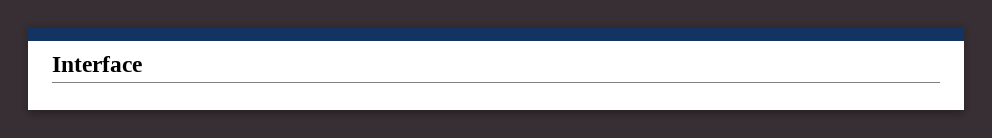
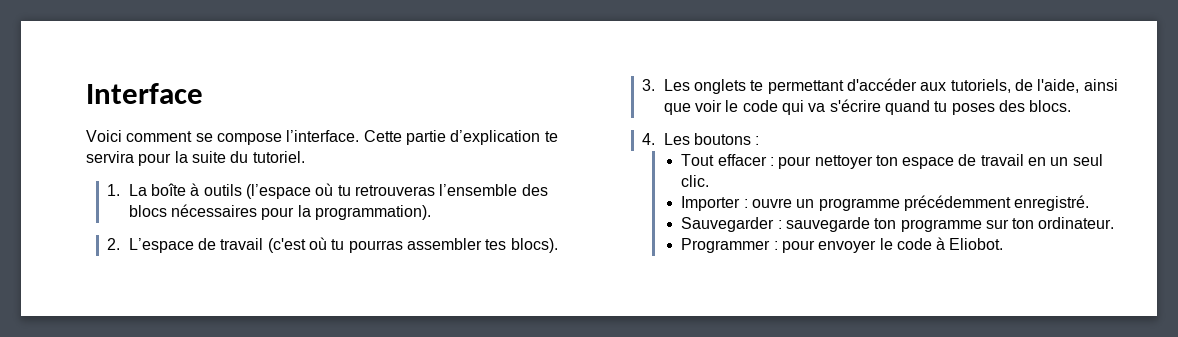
(142, 64) none -> [86,130,558,145] [86,151,305,166] [107,183,548,199] [128,204,431,220] [107,237,558,253] [642,78,1118,94] [663,99,1072,115] [642,133,760,145] [681,154,1103,169] [681,175,710,187] [681,195,1090,211] [681,217,1115,232] [681,237,1004,253] // Voici comment se compose l’interface. Cette partie d’explication te servira pour la suite du tutoriel. // 1. La boîte à outils (l’espace où tu retrouveras l’ensemble des blocs nécessaires pour la programmation). // 2. L’espace de travail (c'est où tu pourras assembler tes blocs). // 3. Les onglets te permettant d'accéder aux tutoriels, de l'aide, ainsi que voir le code qui va s'écrire quand tu poses des blocs. // 4. Les boutons : // Tout effacer : pour nettoyer ton espace de travail en un seul clic. // Importer : ouvre un programme précédemment enregistré. // Sauvegarder : sauvegarde ton programme sur ton ordinateur. // Programmer : pour envoyer le code à Eliobot.

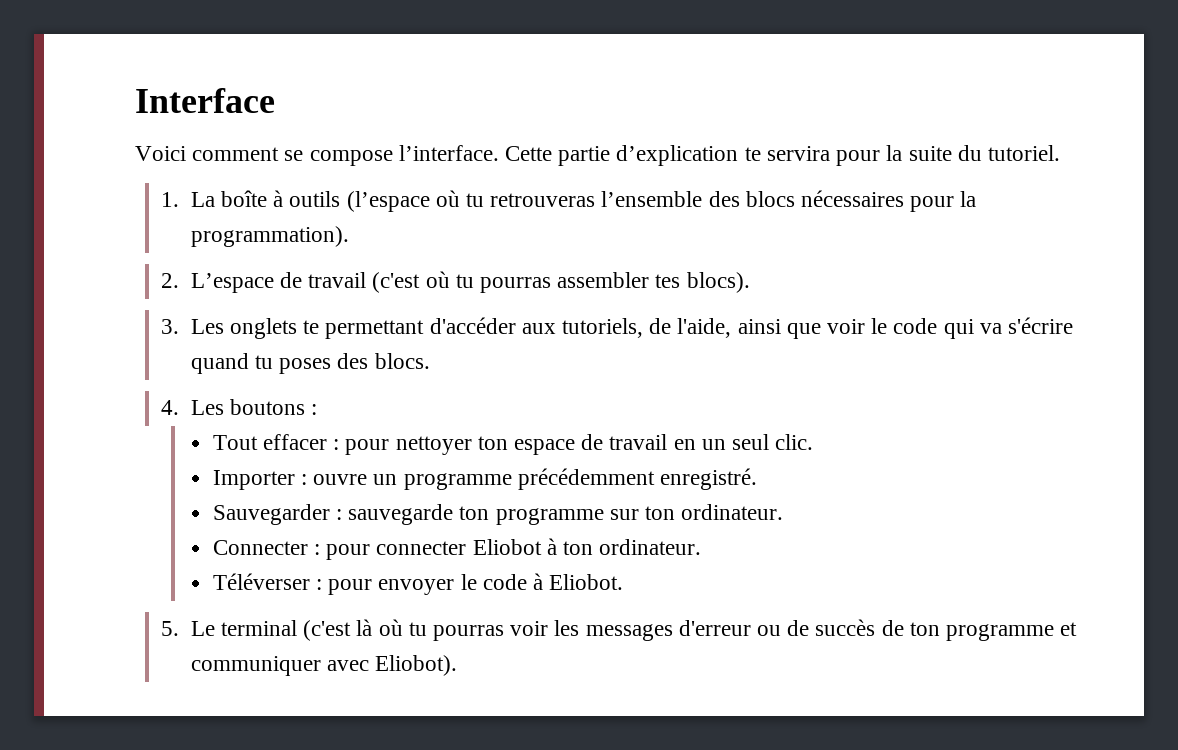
[681,238,771,253] Programmer -> [212,538,702,560] [212,573,310,590] Connecter : pour connecter Eliobot à ton ordinateur. // Téléverser
(1004, 244) none -> [161,619,1078,641] [190,655,458,676] // 5. Le terminal (c'est là où tu pourras voir les messages d'erreur ou de succès de ton programme et communiquer avec Eliobot).

